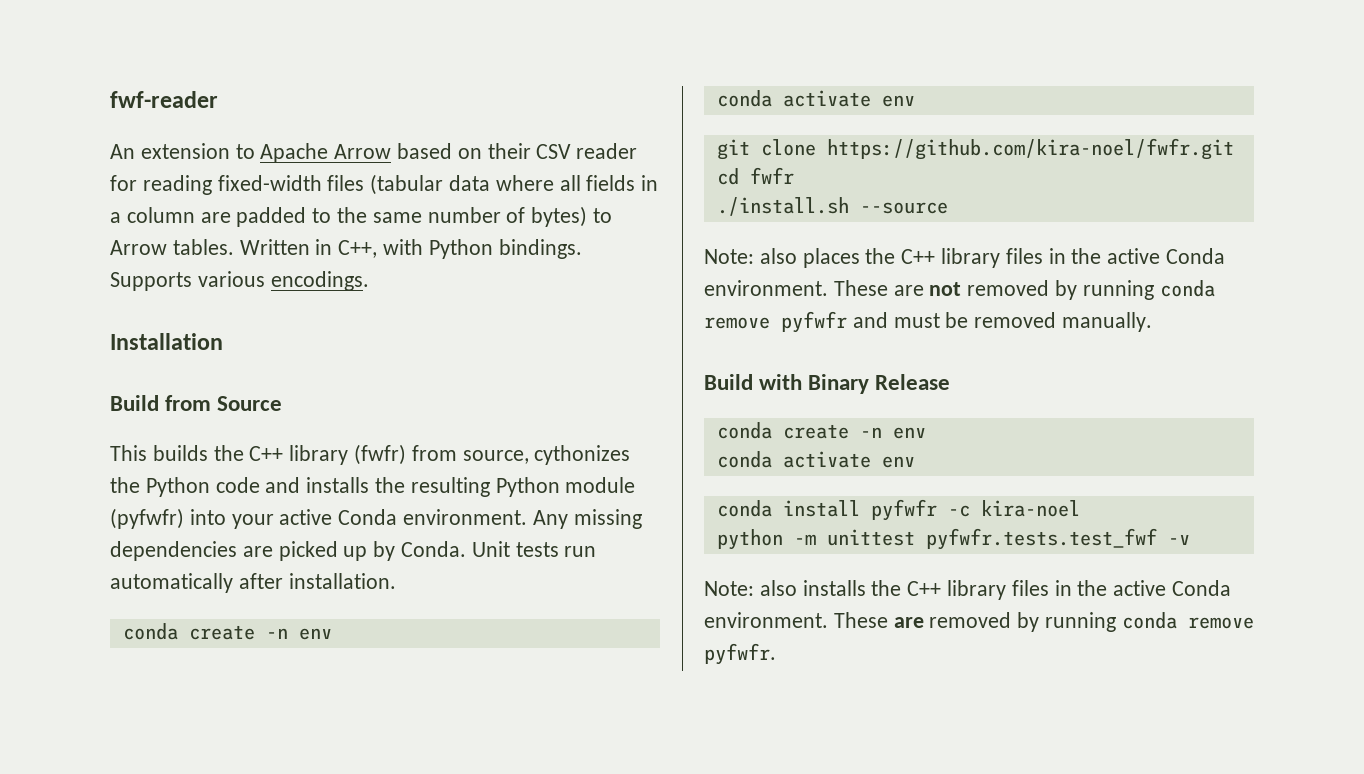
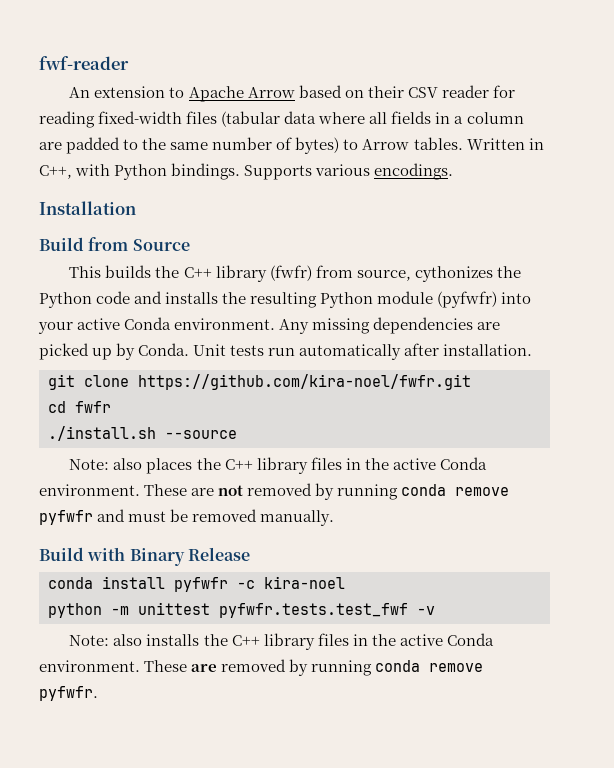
[122,623,332,640] [716,90,915,107] // conda create -n env // conda activate env -> (533, 350) none
[716,422,926,439] [716,451,915,468] // conda create -n env // conda activate env -> (250, 554) none

